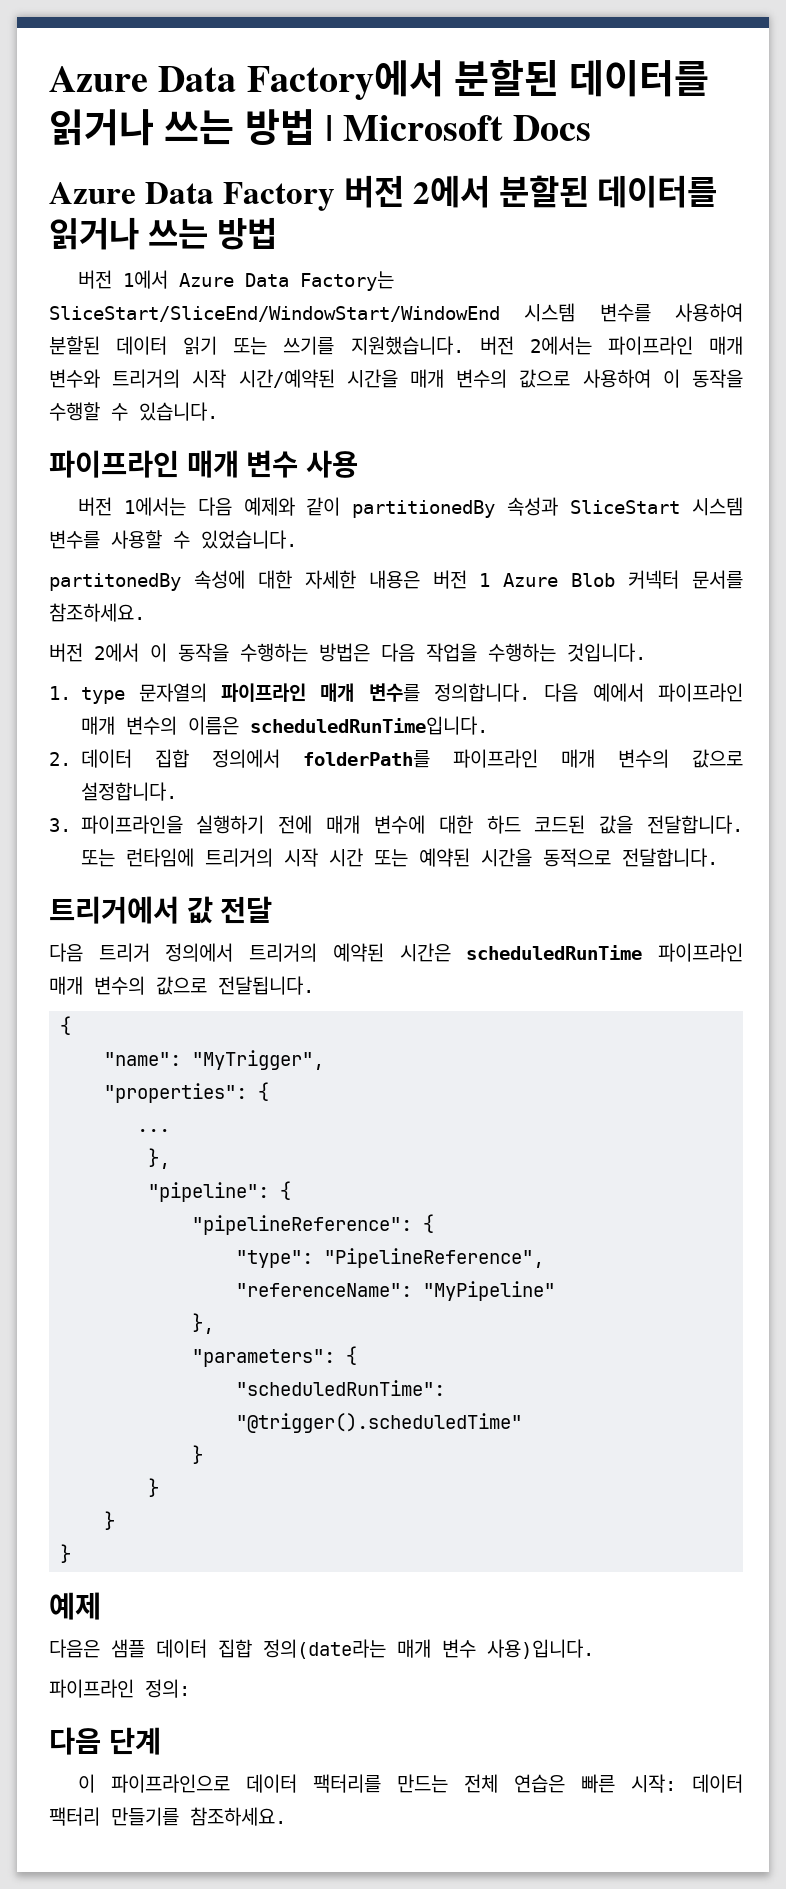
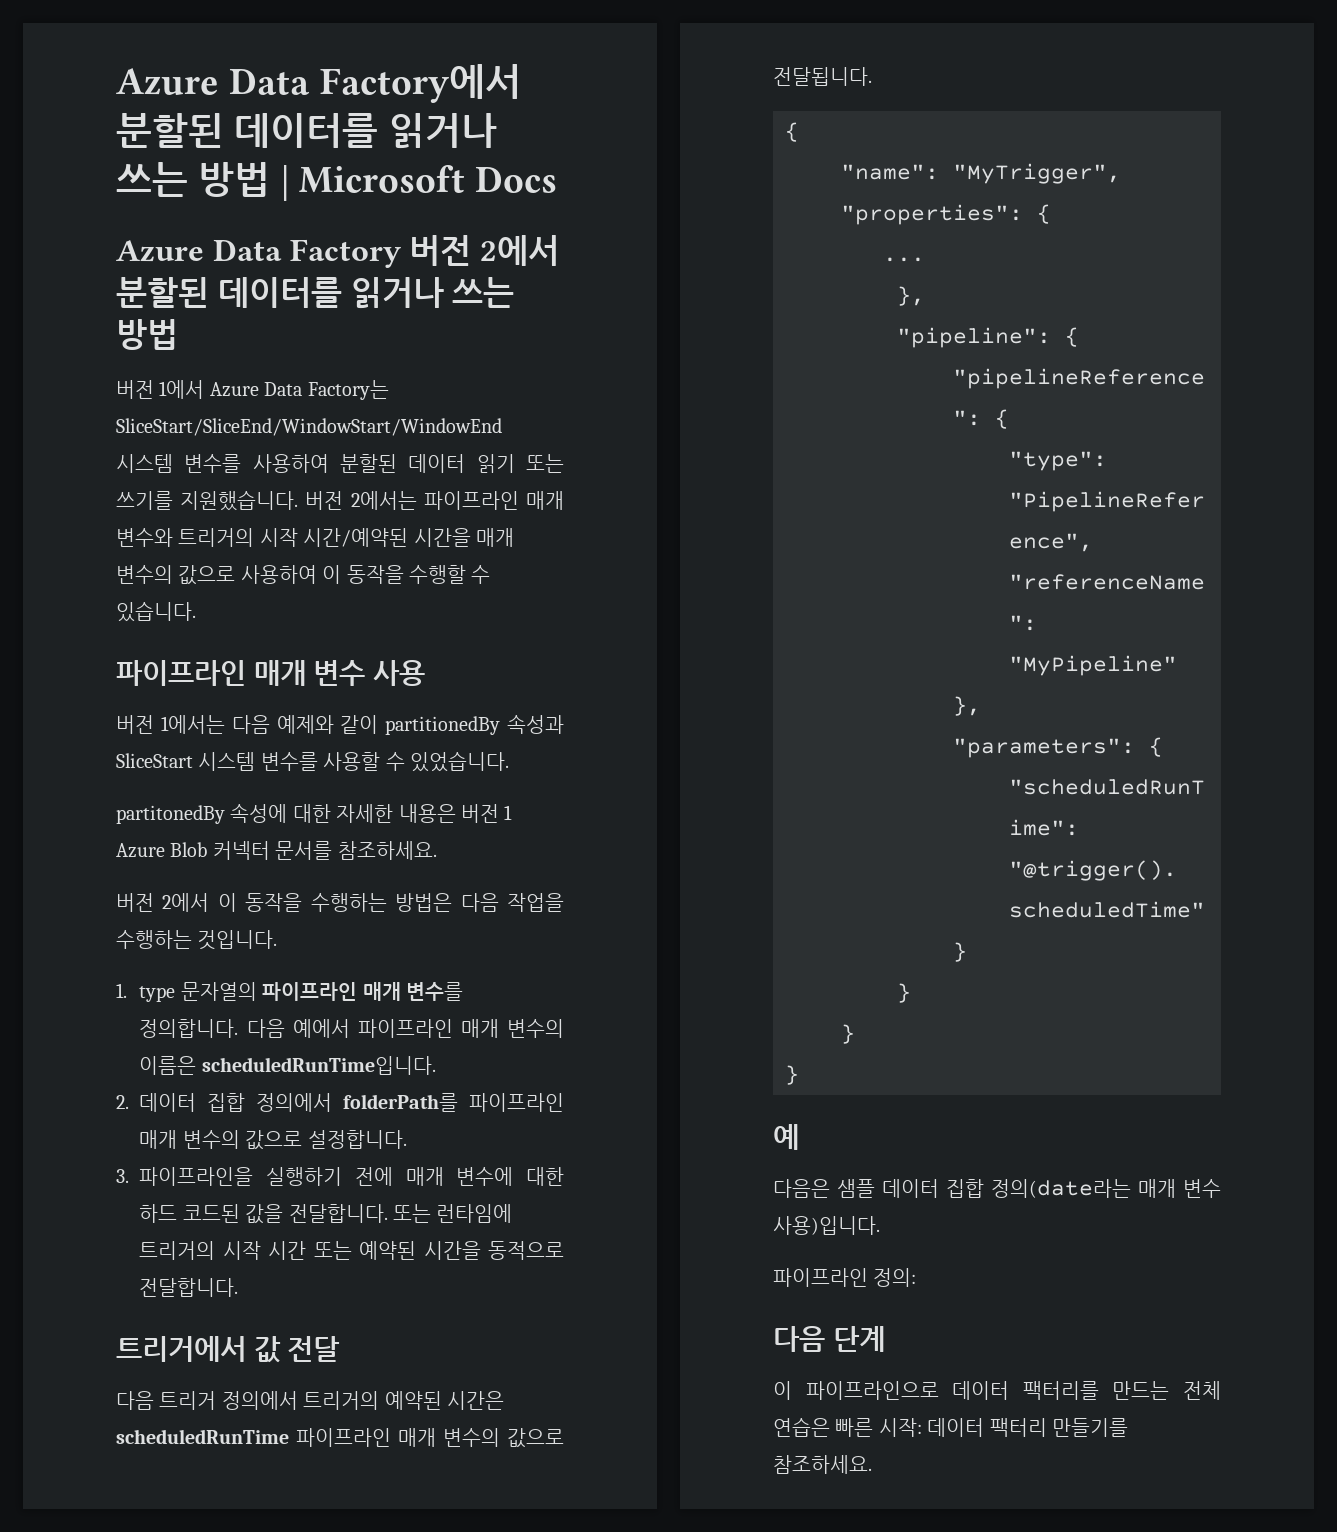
[49,1592,101,1620] 예제 -> [773,1124,799,1150] 예

